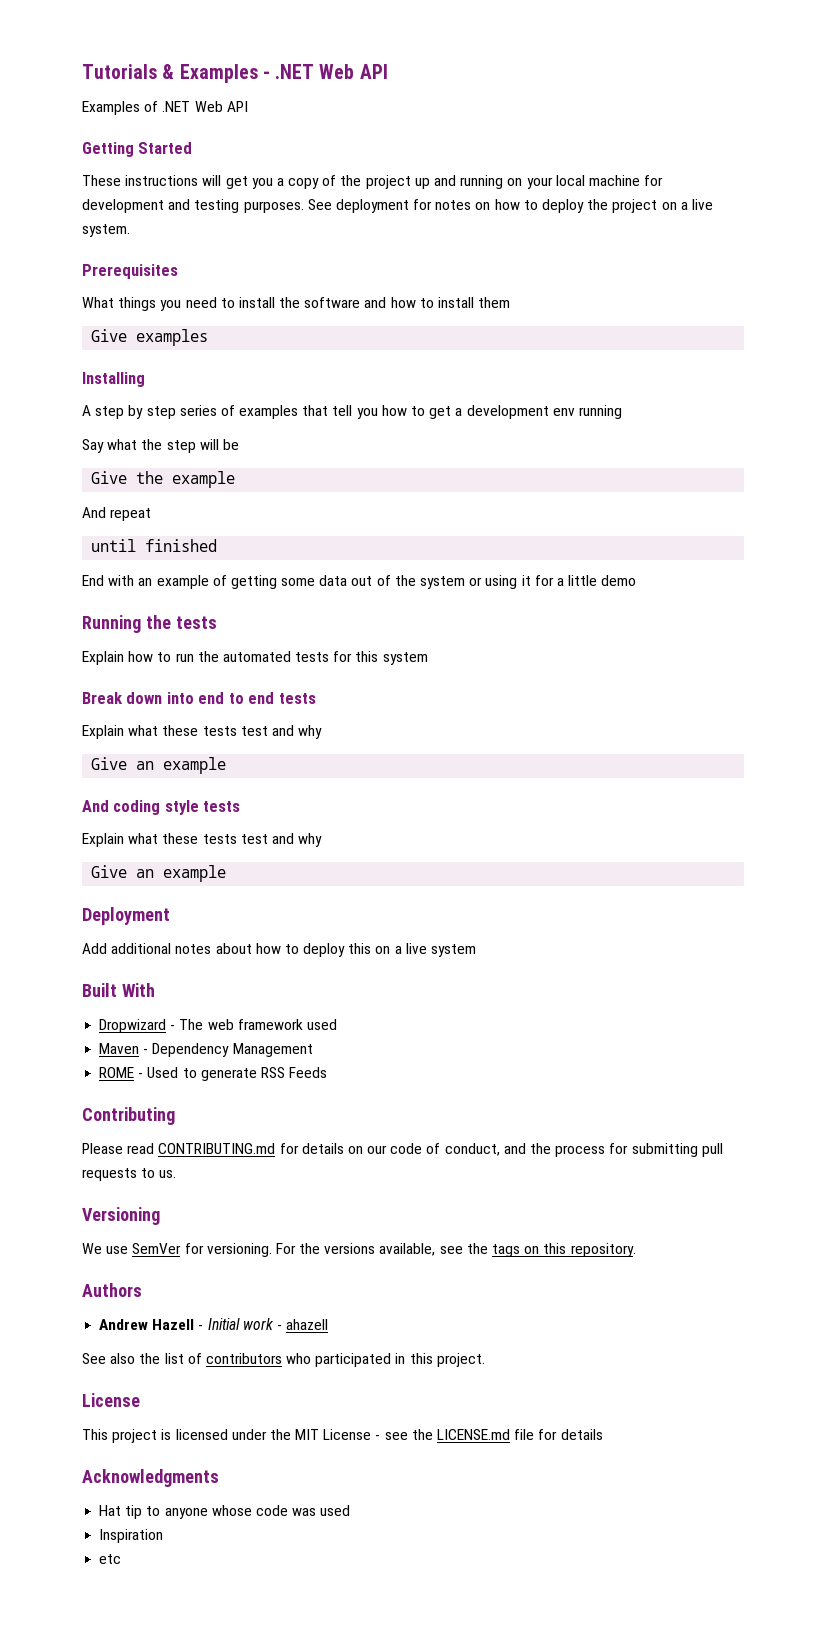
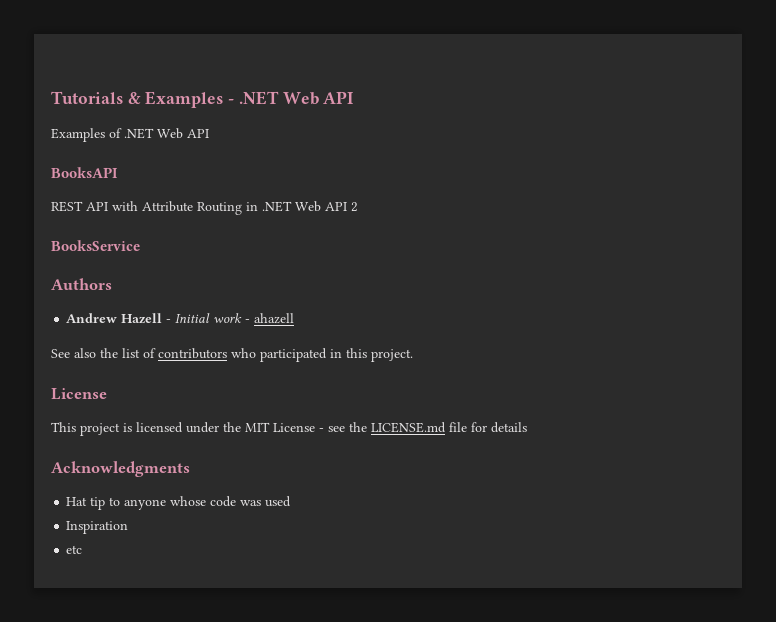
[82,142,193,157] [82,175,664,189] [82,199,713,213] [82,224,130,237] [82,264,178,279] [82,297,511,311] [91,329,209,346] [82,372,145,387] [82,405,622,419] [82,439,239,453] [91,471,236,488] [82,507,152,521] [91,539,218,552] [82,575,637,589] [82,615,217,633] [82,651,428,665] [82,692,316,704] [82,725,323,739] [91,757,227,774] [82,800,241,815] [82,833,323,847] [91,865,227,882] [82,907,170,925] [82,943,477,957] [82,983,155,997] [99,1019,337,1033] [99,1043,313,1057] [99,1067,328,1081] [82,1107,175,1125] [82,1143,723,1157] [82,1168,177,1181] [82,1207,160,1225] [82,1243,636,1257] Getting Started // These instructions will get you a copy of the project up and running on your local machine for development and testing purposes. See deployment for notes on how to deploy the project on a live system. // Prerequisites // What things you need to install the software and how to install them // Give examples // Installing // A step by step series of examples that tell you how to get a development env running // Say what the step will be // Give the example // And repeat // until finished // End with an example of getting some data out of the system or using it for a little demo // Running the tests // Explain how to run the automated tests for this system // Break down into end to end tests // Explain what these tests test and why // Give an example // And coding style tests // Explain what these tests test and why // Give an example // Deployment // Add additional notes about how to deploy this on a live system // Built With // Dropwizard - The web framework used // Maven - Dependency Management // ROME - Used to generate RSS Feeds // Contributing // Please read CONTRIBUTING.md for details on our code of conduct, and the process for submitting pull requests to us. // Versioning // We use SemVer for versioning. For the versions available, see the tags on this repository. -> [51,167,118,178] [51,201,358,215] [51,240,140,251] BooksAPI // REST API with Attribute Routing in .NET Web API 2 // BooksService

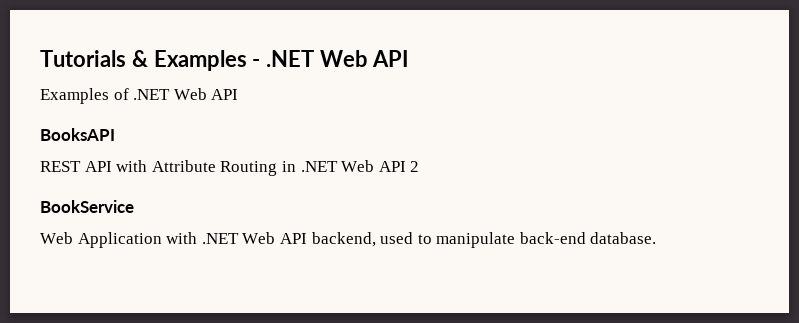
[51,240,140,251] [51,278,112,290] [66,313,295,324] [51,348,413,362] [51,388,107,400] [51,422,527,436] [51,461,190,477] [66,496,292,510] [66,521,129,534] [66,545,83,554] BooksService // Authors // Andrew Hazell - Initial work - ahazell // See also the list of contributors who participated in this project. // License // This project is licensed under the MIT License - see the LICENSE.md file for details // Acknowledgments // Hat tip to anyone whose code was used // Inspiration // etc -> [40,200,134,213] [40,232,657,248] BookService // Web Application with .NET Web API backend, used to manipulate back-end database.

